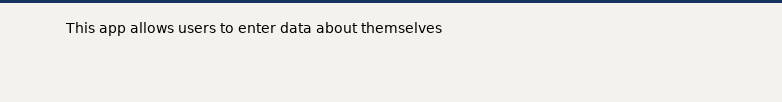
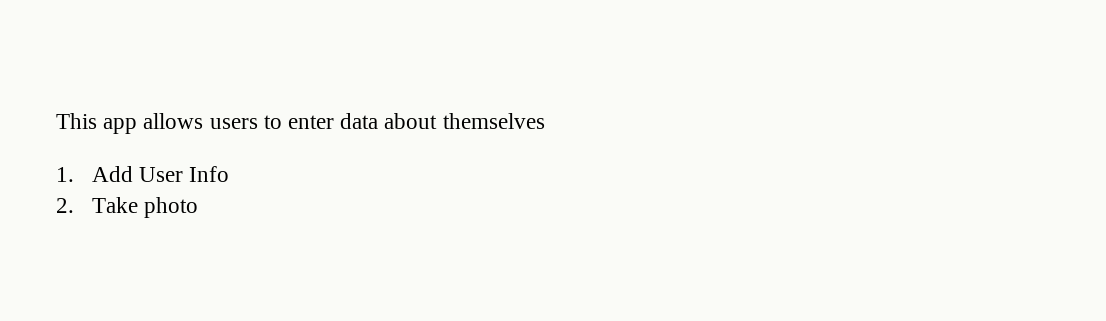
(442, 27) none -> [56,166,230,182] [56,197,198,218] // 1. Add User Info // 2. Take photo

